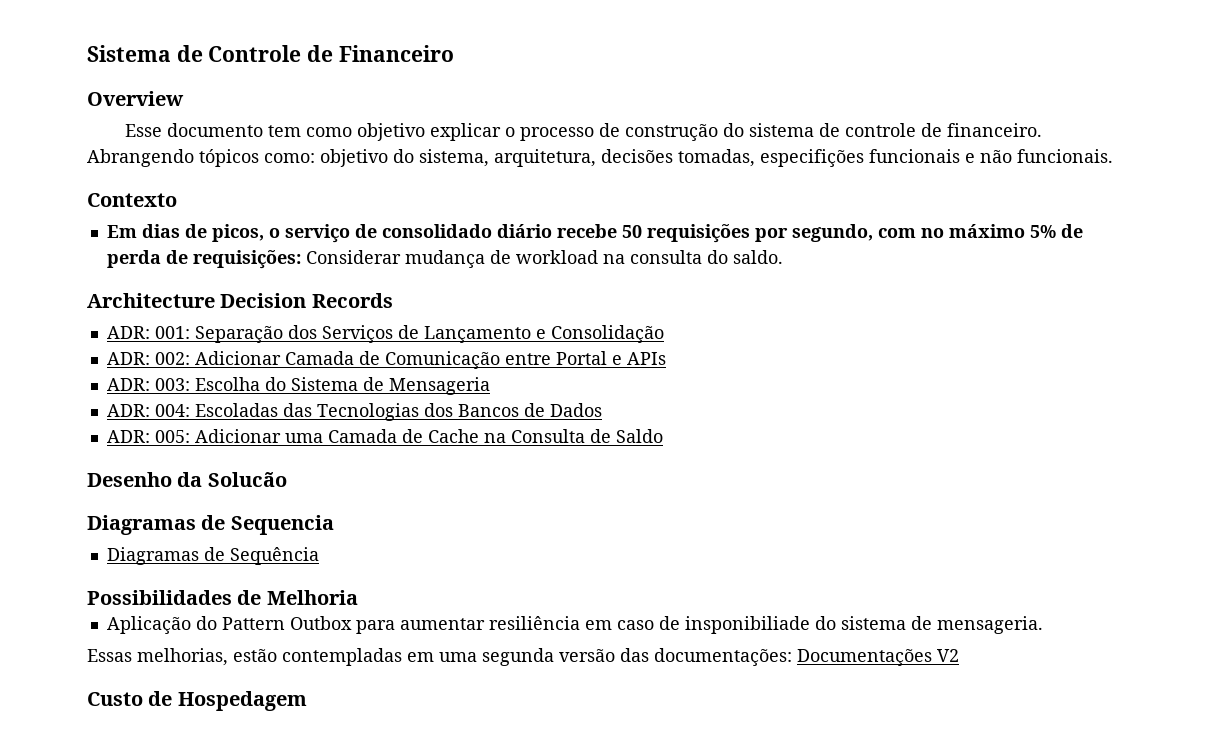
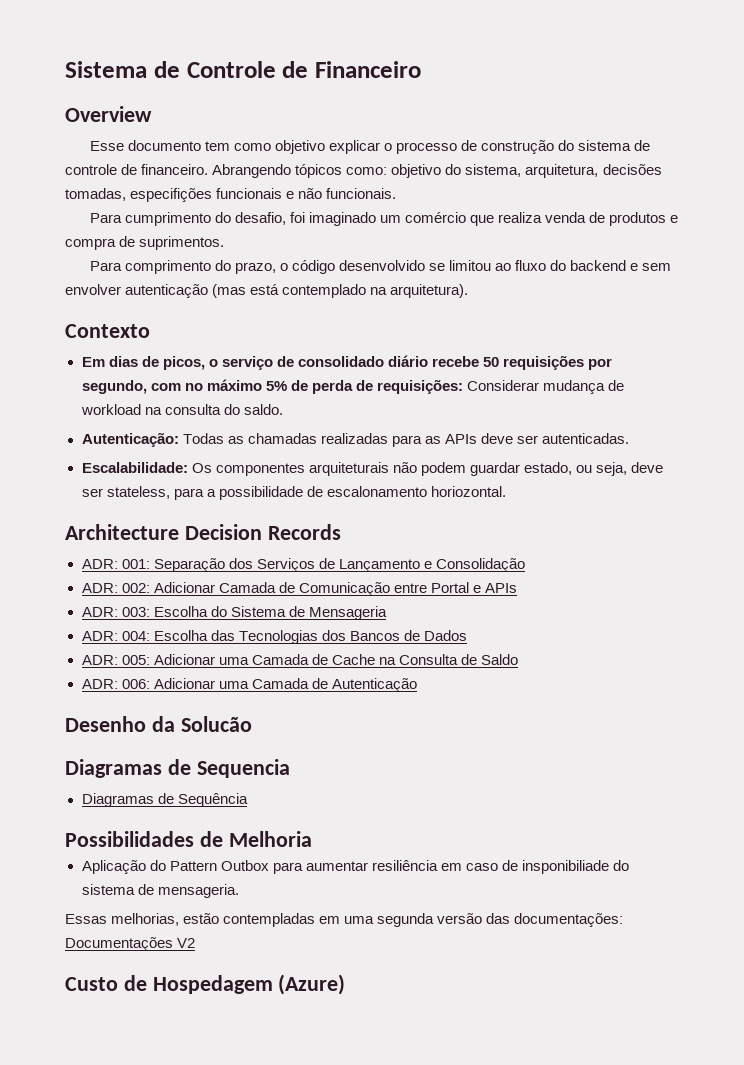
(1113, 156) none -> [89,212,679,226] [65,236,225,250] [89,260,672,274] [65,284,469,298] // Para cumprimento do desafio, foi imaginado um comércio que realiza venda de produtos e compra de suprimentos. // Para comprimento do prazo, o código desenvolvido se limitou ao fluxo do backend e sem envolver autenticação (mas está contemplado na arquitetura).
(783, 257) none -> [81,432,630,447] [81,462,663,476] [81,486,506,500] // Autenticação: Todas as chamadas realizadas para as APIs deve ser autenticadas. // Escalabilidade: Os componentes arquiteturais não podem guardar estado, ou seja, deve ser stateless, para a possibilidade de escalonamento horiozontal.
[194,403,278,417] Escoladas -> [153,630,208,641] Escolha
(663, 436) none -> [81,678,417,692] // ADR: 006: Adicionar uma Camada de Autenticação
(307, 701) none -> [278,974,346,995] (Azure)

